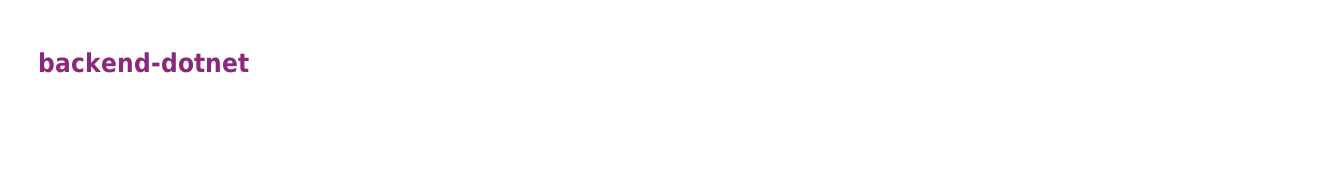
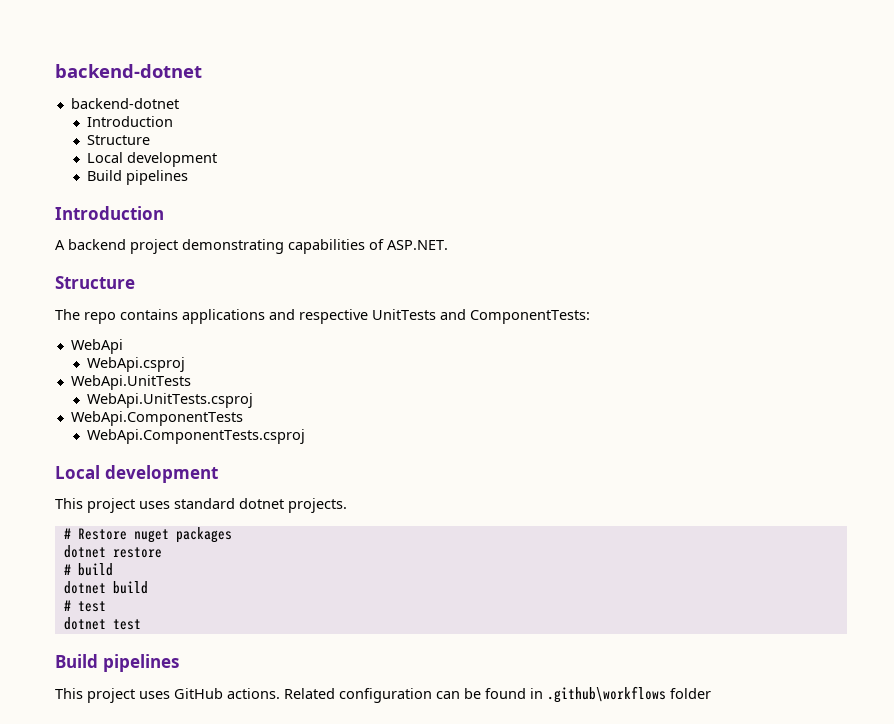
[38,52,249,73] backend-dotnet -> [55,64,202,78] [70,98,179,109] [87,116,174,127] [87,135,151,145] [87,152,218,167] [87,170,189,185] [55,206,164,220] [55,239,448,254] [55,276,135,289] [55,309,590,324] [70,339,123,354] [87,357,186,372] [70,375,191,390] [87,393,254,408] [70,411,243,426] [87,429,306,444] [55,465,218,483] [55,498,347,513] [63,527,232,543] [63,545,162,558] [63,563,113,576] [63,581,148,594] [63,600,106,612] [63,617,141,630] [55,654,179,672] [55,686,711,703] backend-dotnet // backend-dotnet // Introduction // Structure // Local development // Build pipelines // Introduction // A backend project demonstrating capabilities of ASP.NET. // Structure // The repo contains applications and respective UnitTests and ComponentTests: // WebApi // WebApi.csproj // WebApi.UnitTests // WebApi.UnitTests.csproj // WebApi.ComponentTests // WebApi.ComponentTests.csproj // Local development // This project uses standard dotnet projects. // # Restore nuget packages // dotnet restore // # build // dotnet build // # test // dotnet test // Build pipelines // This project uses GitHub actions. Related configuration can be found in .github\workflows folder

